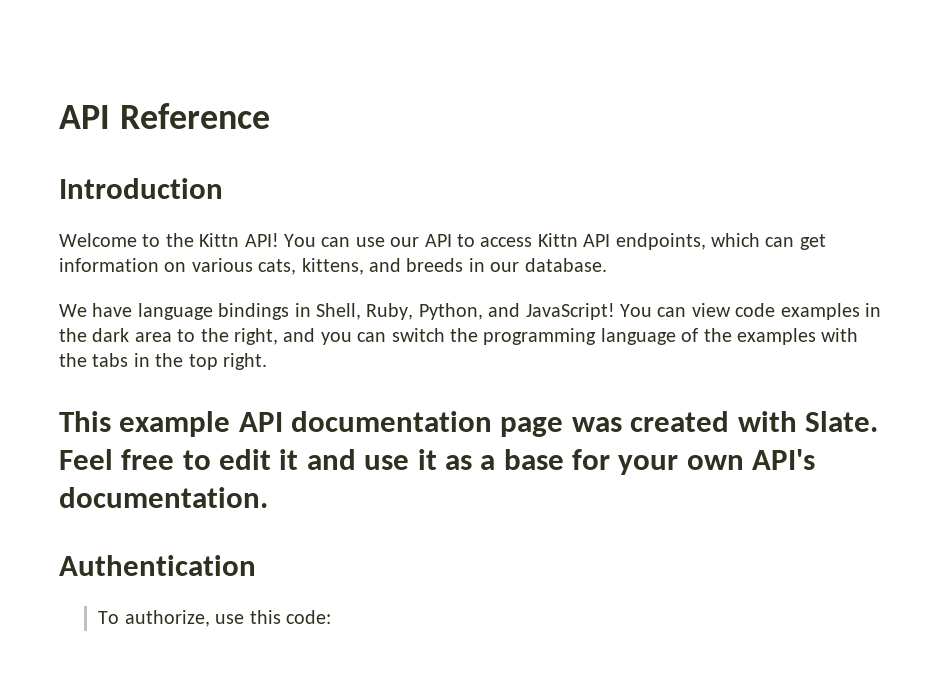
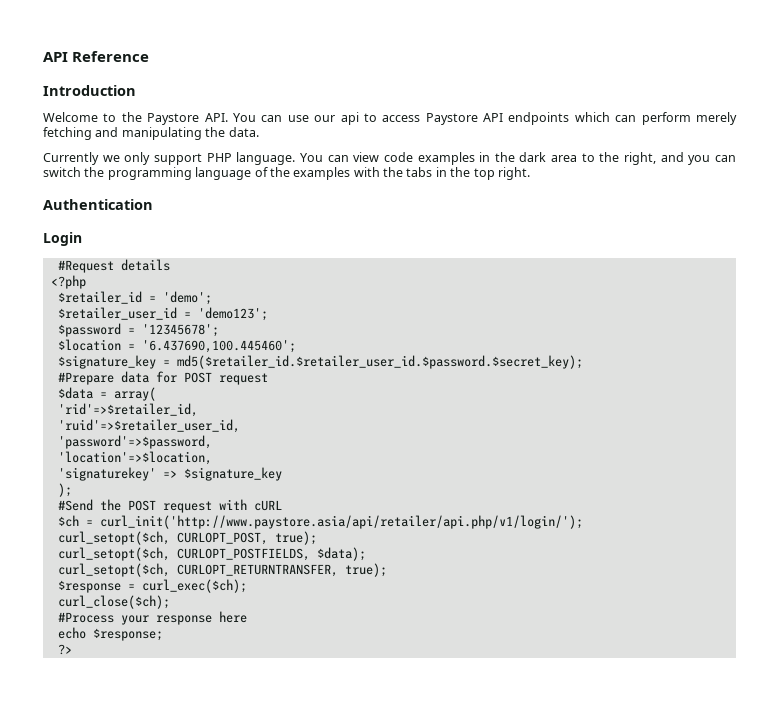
[199,233,279,247] Kittn API! -> [147,113,228,125] Paystore API.
[424,234,452,247] API -> [340,112,359,125] api
[537,233,826,250] [59,258,607,275] [59,303,615,320] Kittn API endpoints, which can get information on various cats, kittens, and breeds in our database. // We have language bindings in Shell, Ruby, Python, and JavaScript! -> [425,112,738,125] [43,127,259,140] [43,152,296,165] Paystore API endpoints which can perform merely fetching and manipulating the data. // Currently we only support PHP language.
[59,411,878,437] [59,449,816,475] [59,487,268,508] [59,555,256,576] [98,610,332,627] This example API documentation page was created with Slate. Feel free to edit it and use it as a base for your own API's documentation. // Authentication // To authorize, use this code: -> [43,199,153,210] [43,232,82,246] [57,259,170,273] [50,275,86,289] [57,291,212,305] [57,307,268,321] [57,323,219,337] [57,339,296,353] [57,355,583,369] [57,371,268,385] [57,387,156,401] [57,403,198,417] [57,419,240,433] [57,435,212,449] [57,451,212,465] [57,467,282,481] [57,483,72,497] [57,499,282,513] [57,515,583,529] [57,531,317,545] [57,547,366,561] [57,563,387,577] [57,579,247,593] [57,595,170,609] [57,611,247,625] [57,627,163,641] [57,644,72,655] Authentication // Login // #Request details // <?php // $retailer_id = 'demo'; // $retailer_user_id = 'demo123'; // $password = '12345678'; // $location = '6.437690,100.445460'; // $signature_key = md5($retailer_id.$retailer_user_id.$password.$secret_key); // #Prepare data for POST request // $data = array( // 'rid'=>$retailer_id, // 'ruid'=>$retailer_user_id, // 'password'=>$password, // 'location'=>$location, // 'signaturekey' => $signature_key // ); // #Send the POST request with cURL // $ch = curl_init('http://www.paystore.asia/api/retailer/api.php/v1/login/'); // curl_setopt($ch, CURLOPT_POST, true); // curl_setopt($ch, CURLOPT_POSTFIELDS, $data); // curl_setopt($ch, CURLOPT_RETURNTRANSFER, true); // $response = curl_exec($ch); // curl_close($ch); // #Process your response here // echo $response; // ?>

